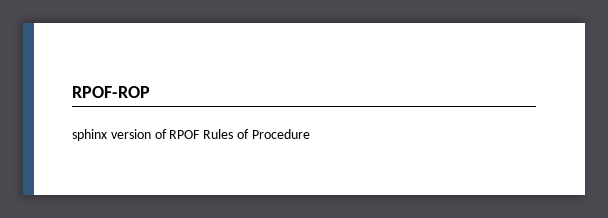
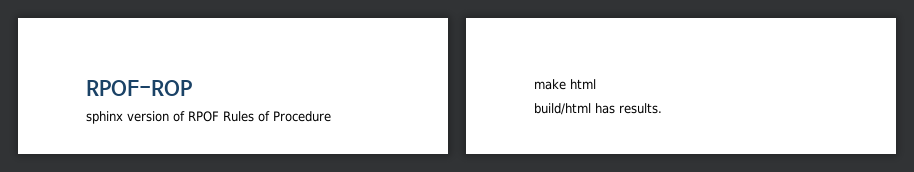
(310, 134) none -> [534,79,596,90] [534,103,662,115] // make html // build/html has results.

